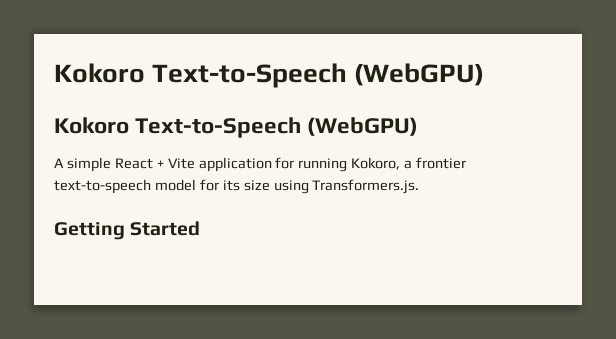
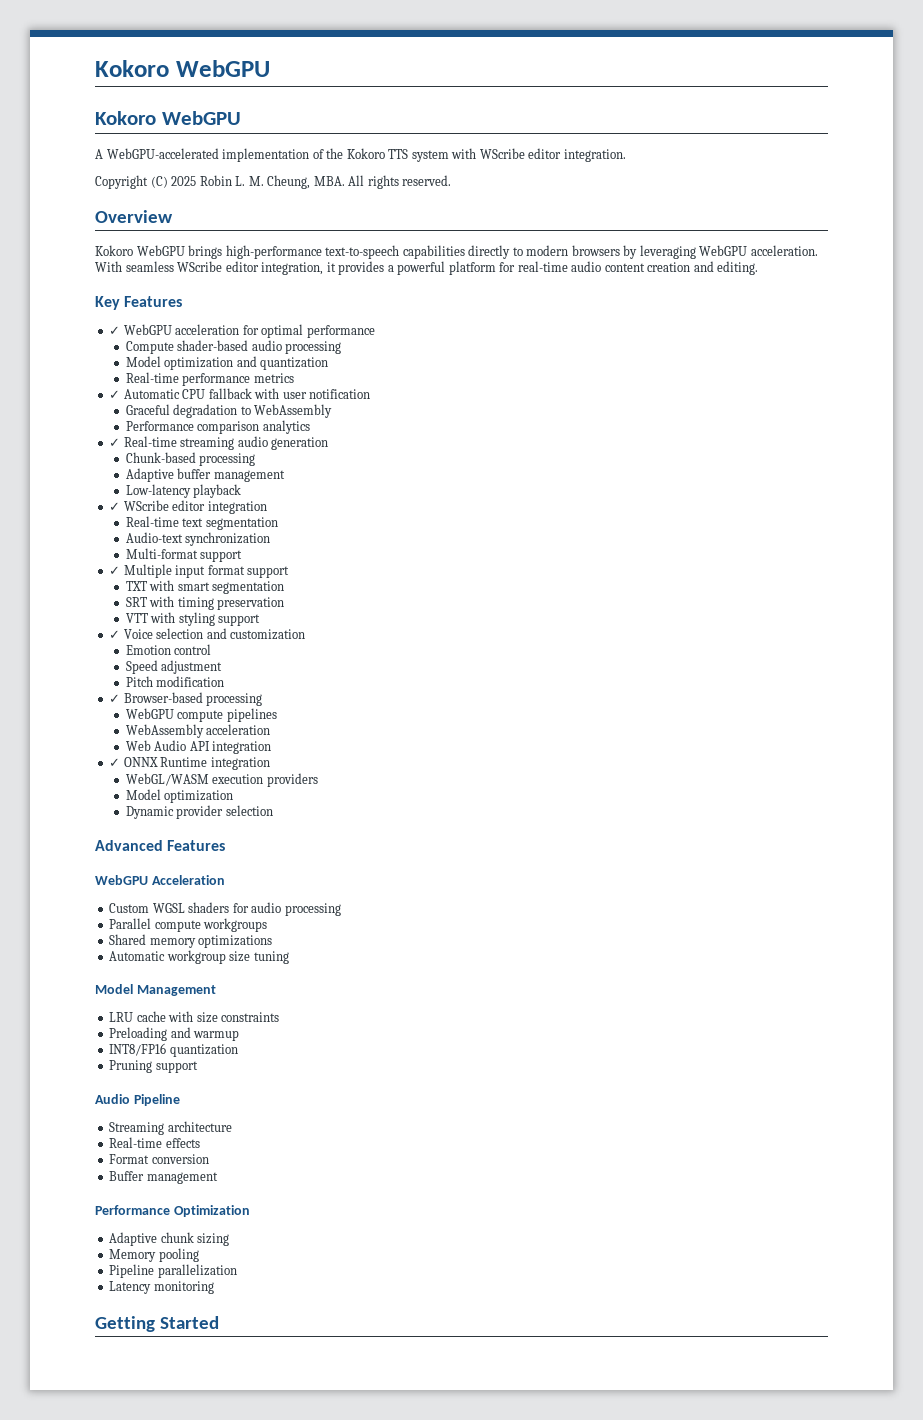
[54,63,485,88] [54,117,419,138] Kokoro Text-to-Speech (WebGPU) // Kokoro Text-to-Speech (WebGPU) -> [95,60,270,77] [95,111,241,125] Kokoro WebGPU // Kokoro WebGPU
[66,157,467,172] [54,179,420,194] simple React + Vite application for running Kokoro, a frontier text-to-speech model for its size using Transformers.js. -> [106,148,626,162] [95,175,452,189] [95,210,173,223] [95,245,818,259] [95,261,759,275] [95,296,183,310] [109,324,375,338] [125,340,342,354] [125,356,329,370] [125,372,294,386] [109,388,371,399] [125,404,333,418] [125,420,310,434] [109,436,329,450] [125,452,256,466] [125,468,285,482] [125,484,242,498] [109,500,267,514] [125,516,278,530] [125,532,271,546] [125,548,243,562] [109,564,290,578] [125,580,285,594] [125,596,285,610] [125,612,261,626] [109,628,306,640] [125,644,212,655] [125,660,223,674] [125,676,225,687] [109,692,263,706] [125,708,277,722] [125,724,271,738] [125,740,272,754] [109,757,270,770] [125,773,318,787] [125,789,234,803] [125,805,273,819] [95,840,226,851] [95,875,225,885] [109,902,341,916] [109,918,268,932] [109,934,273,948] [109,950,289,964] [95,984,216,996] [109,1011,280,1023] [109,1027,240,1041] [109,1043,238,1057] [109,1060,198,1073] [95,1094,180,1106] [109,1121,232,1135] [109,1137,200,1148] [109,1154,209,1164] [109,1171,218,1184] [95,1205,250,1217] [109,1232,230,1246] [109,1248,199,1262] [109,1264,237,1278] [109,1281,214,1294] WebGPU-accelerated implementation of the Kokoro TTS system with WScribe editor integration. // Copyright (C) 2025 Robin L. M. Cheung, MBA. All rights reserved. // Overview // Kokoro WebGPU brings high-performance text-to-speech capabilities directly to modern browsers by leveraging WebGPU acceleration. With seamless WScribe editor integration, it provides a powerful platform for real-time audio content creation and editing. // Key Features // ✓ WebGPU acceleration for optimal performance // Compute shader-based audio processing // Model optimization and quantization // Real-time performance metrics // ✓ Automatic CPU fallback with user notification // Graceful degradation to WebAssembly // Performance comparison analytics // ✓ Real-time streaming audio generation // Chunk-based processing // Adaptive buffer management // Low-latency playback // ✓ WScribe editor integration // Real-time text segmentation // Audio-text synchronization // Multi-format support // ✓ Multiple input format support // TXT with smart segmentation // SRT with timing preservation // VTT with styling support // ✓ Voice selection and customization // Emotion control // Speed adjustment // Pitch modification // ✓ Browser-based processing // WebGPU compute pipelines // WebAssembly acceleration // Web Audio API integration // ✓ ONNX Runtime integration // WebGL/WASM execution providers // Model optimization // Dynamic provider selection // Advanced Features // WebGPU Acceleration // Custom WGSL shaders for audio processing // Parallel compute workgroups // Shared memory optimizations // Automatic workgroup size tuning // Model Management // LRU cache with size constraints // Preloading and warmup // INT8/FP16 quantization // Pruning support // Audio Pipeline // Streaming architecture // Real-time effects // Format conversion // Buffer management // Performance Optimization // Adaptive chunk sizing // Memory pooling // Pipeline parallelization // Latency monitoring

